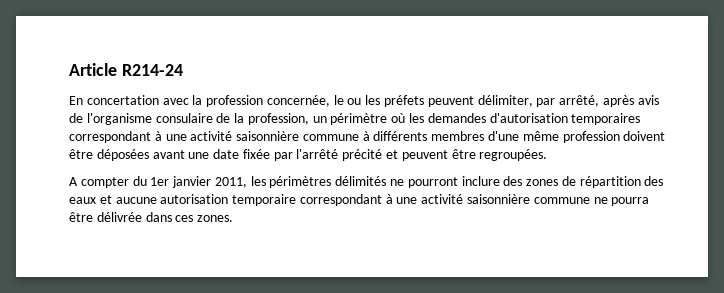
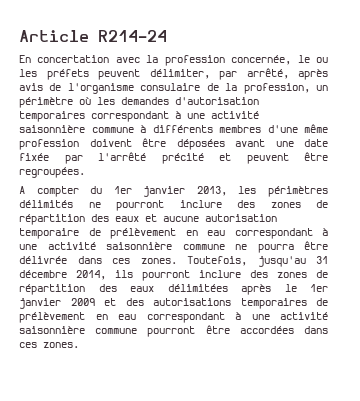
[214,177,247,188] 2011, -> [196,186,227,196] 2013,
(297, 200) none -> [88,228,225,239] de prélèvement en eau
(234, 218) none -> [187,256,328,267] [19,270,328,281] [19,284,328,295] [19,298,328,309] [19,312,328,323] [19,325,328,337] [19,342,79,348] Toutefois, jusqu'au 31 décembre 2014, ils pourront inclure des zones de répartition des eaux délimitées après le 1er janvier 2009 et des autorisations temporaires de prélèvement en eau correspondant à une activité saisonnière commune pourront être accordées dans ces zones.

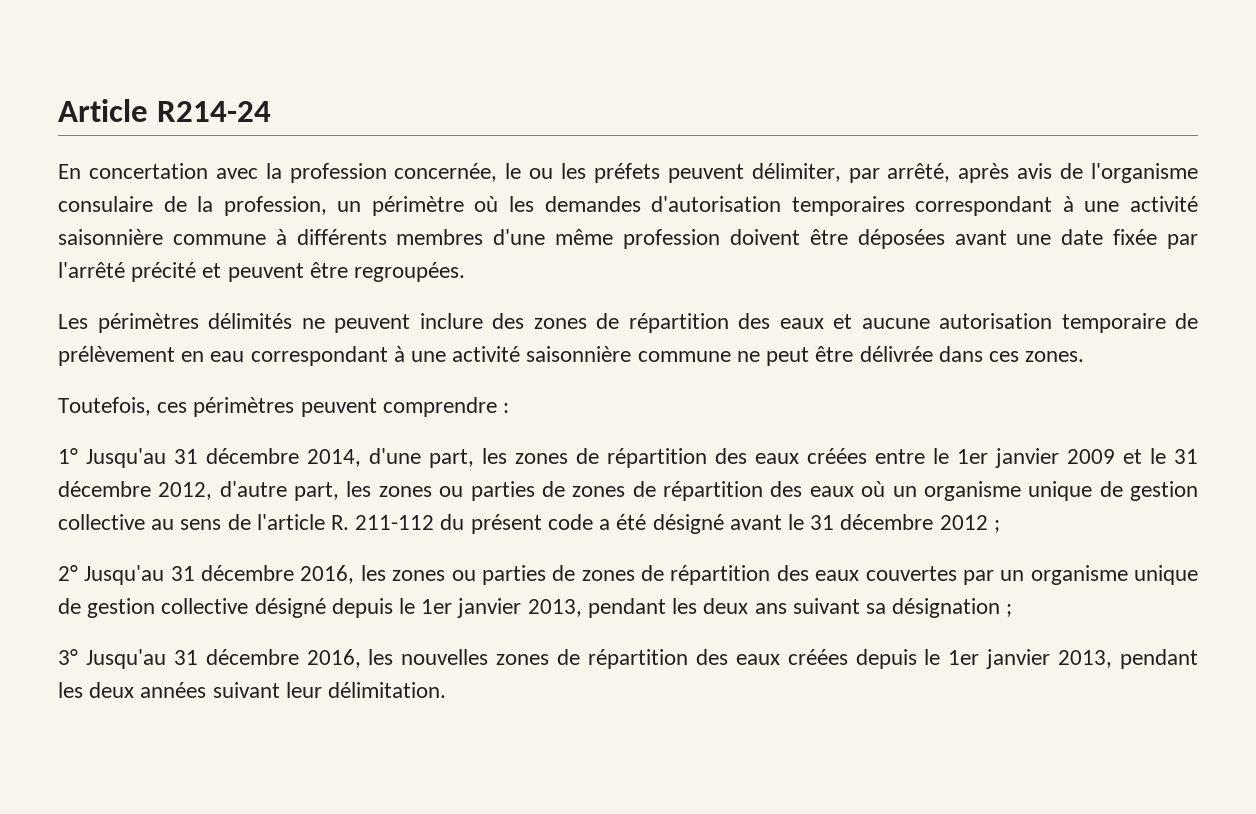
[19,186,257,197] A compter du 1er janvier 2013, les -> [58,314,88,329] Les
[116,200,164,211] pourront -> [334,314,410,333] peuvent
[257,244,294,253] pourra -> [766,347,810,366] peut
[187,256,328,267] [19,270,328,281] [19,284,271,295] Toutefois, jusqu'au 31 décembre 2014, ils pourront inclure des zones de répartition des eaux délimitées après -> [58,397,510,417] [58,448,925,468] // Toutefois, ces périmètres peuvent comprendre : // 1° Jusqu'au 31 décembre 2014, d'une part, les zones de répartition des eaux créées entre
[125,298,328,309] [19,312,328,323] [19,325,328,337] [19,342,79,348] des autorisations temporaires de prélèvement en eau correspondant à une activité saisonnière commune pourront être accordées dans ces zones. -> [1150,448,1198,464] [58,481,1198,501] [58,514,1000,534] [58,565,1198,585] [58,598,1013,618] [58,649,1199,669] [58,682,447,698] le 31 décembre 2012, d'autre part, les zones ou parties de zones de répartition des eaux où un organisme unique de gestion collective au sens de l'article R. 211-112 du présent code a été désigné avant le 31 décembre 2012 ; // 2° Jusqu'au 31 décembre 2016, les zones ou parties de zones de répartition des eaux couvertes par un organisme unique de gestion collective désigné depuis le 1er janvier 2013, pendant les deux ans suivant sa désignation ; // 3° Jusqu'au 31 décembre 2016, les nouvelles zones de répartition des eaux créées depuis le 1er janvier 2013, pendant les deux années suivant leur délimitation.

